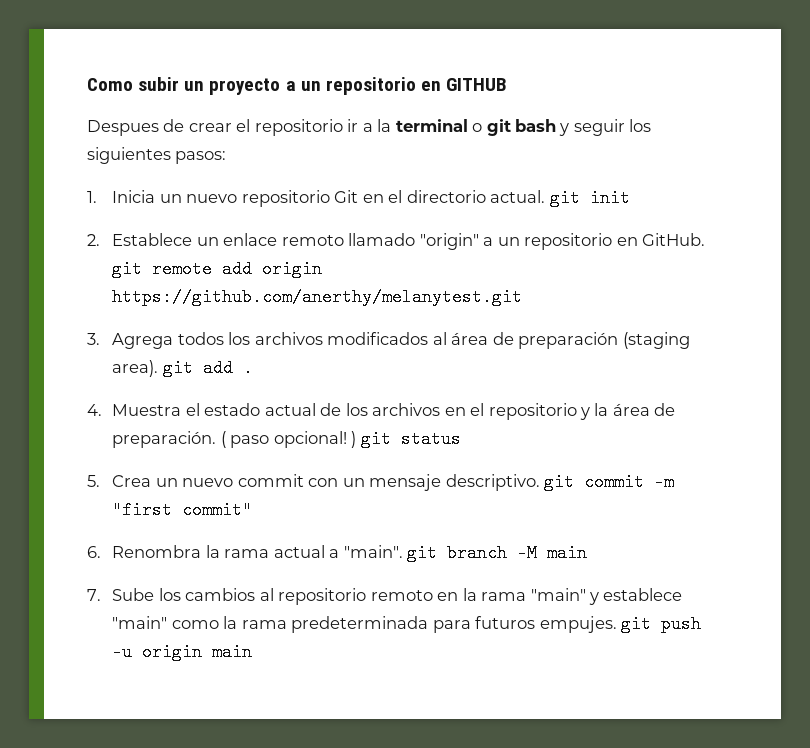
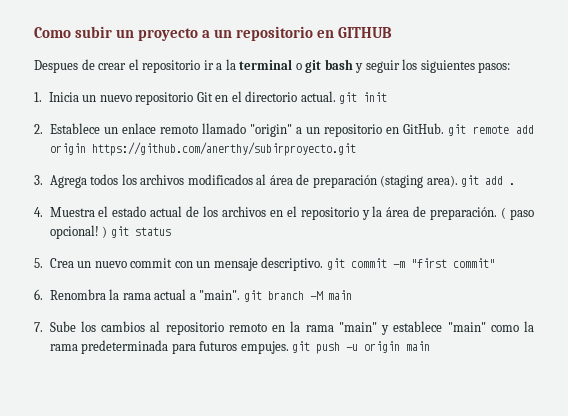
[112,288,523,306] https://github.com/anerthy/melanytest.git -> [91,142,356,156] https://github.com/anerthy/subirproyecto.git

